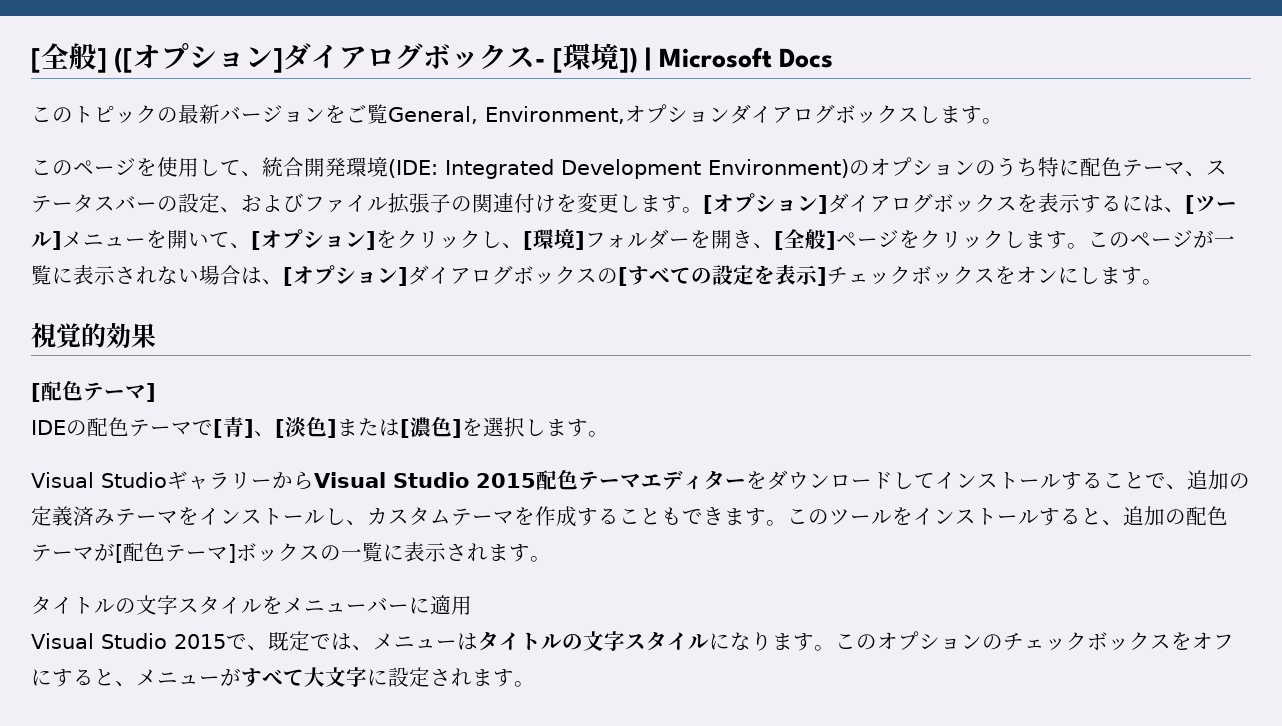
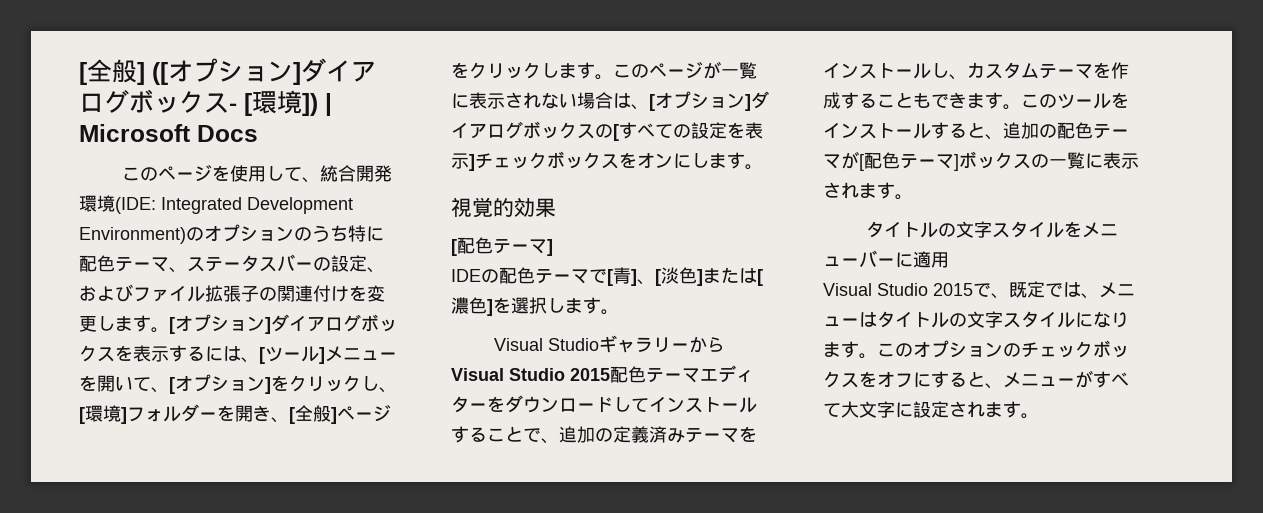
[31,104,1003,124] // このトピックの最新バージョンをご覧General, Environment,オプションダイアログボックスします。 -> (258, 133) none

